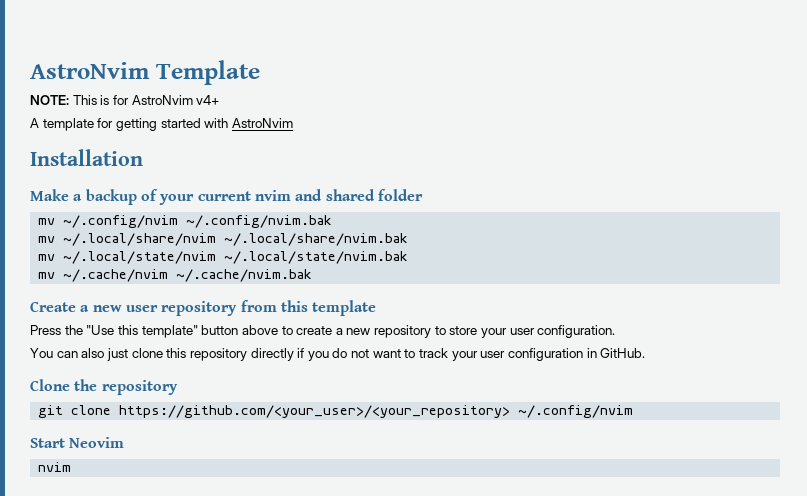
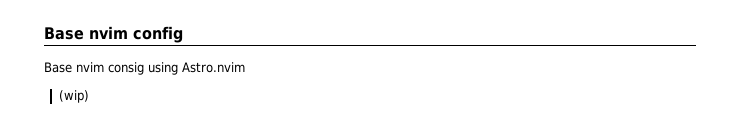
[30,60,260,85] [30,95,220,105] [30,118,293,131] [30,149,143,166] [30,189,423,205] [38,215,333,228] [38,233,409,246] [38,251,409,264] [38,269,313,282] [30,300,377,316] [30,325,616,338] [30,348,646,361] [30,379,178,395] [38,405,634,418] [30,437,125,448] [38,462,72,472] AstroNvim Template // NOTE: This is for AstroNvim v4+ // A template for getting started with AstroNvim // Installation // Make a backup of your current nvim and shared folder // mv ~/.config/nvim ~/.config/nvim.bak // mv ~/.local/share/nvim ~/.local/share/nvim.bak // mv ~/.local/state/nvim ~/.local/state/nvim.bak // mv ~/.cache/nvim ~/.cache/nvim.bak // Create a new user repository from this template // Press the "Use this template" button above to create a new repository to store your user configuration. // You can also just clone this repository directly if you do not want to track your user configuration in GitHub. // Clone the repository // git clone https://github.com/<your_user>/<your_repository> ~/.config/nvim // Start Neovim // nvim -> [44,26,183,43] [44,62,245,75] [58,90,89,103] Base nvim config // Base nvim consig using Astro.nvim // (wip)

